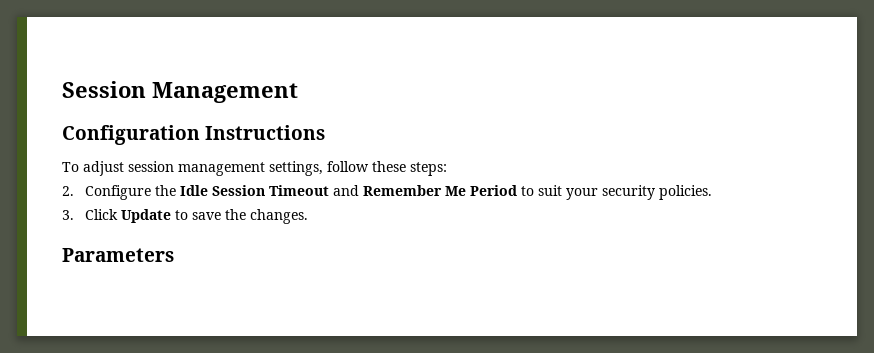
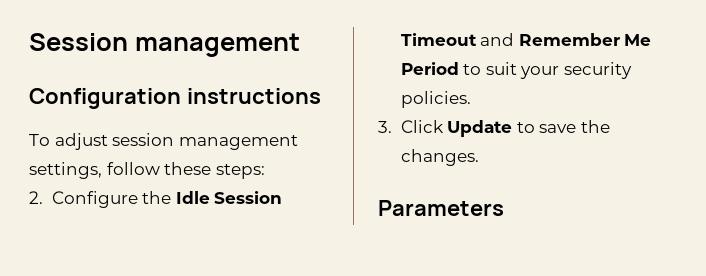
[62,81,298,103] Session Management -> [29,33,300,57] Session management
[205,125,326,140] Instructions -> [186,88,321,104] instructions

